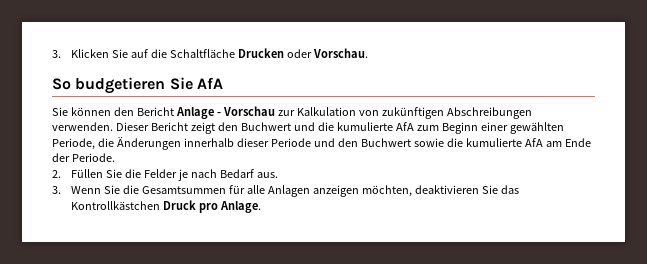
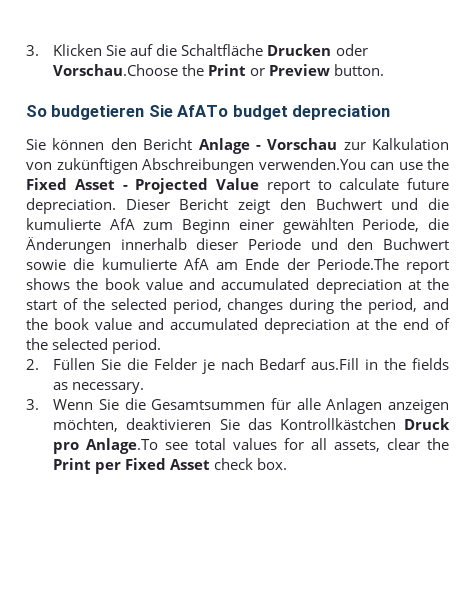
[312,48,368,58] Vorschau. -> [53,64,385,76] Vorschau.Choose the Print or Preview button.
[196,77,223,89] AfA -> [177,105,391,120] AfATo budget depreciation
[52,122,113,131] verwenden. -> [258,158,450,170] [26,178,449,194] [26,198,116,214] verwenden.You can use the Fixed Asset - Projected Value report to calculate future depreciation.
[71,153,115,162] Periode. -> [316,258,449,274] [26,278,449,294] [26,298,450,314] [26,318,450,334] [26,338,162,354] Periode.The report shows the book value and accumulated depreciation at the start of the selected period, changes during the period, and the book value and accumulated depreciation at the end of the selected period.
[256,172,278,178] aus. -> [311,358,450,370] [53,382,145,394] aus.Fill in the fields as necessary.
[219,201,261,213] Anlage. -> [86,438,450,454] [53,458,288,474] Anlage.To see total values for all assets, clear the Print per Fixed Asset check box.

